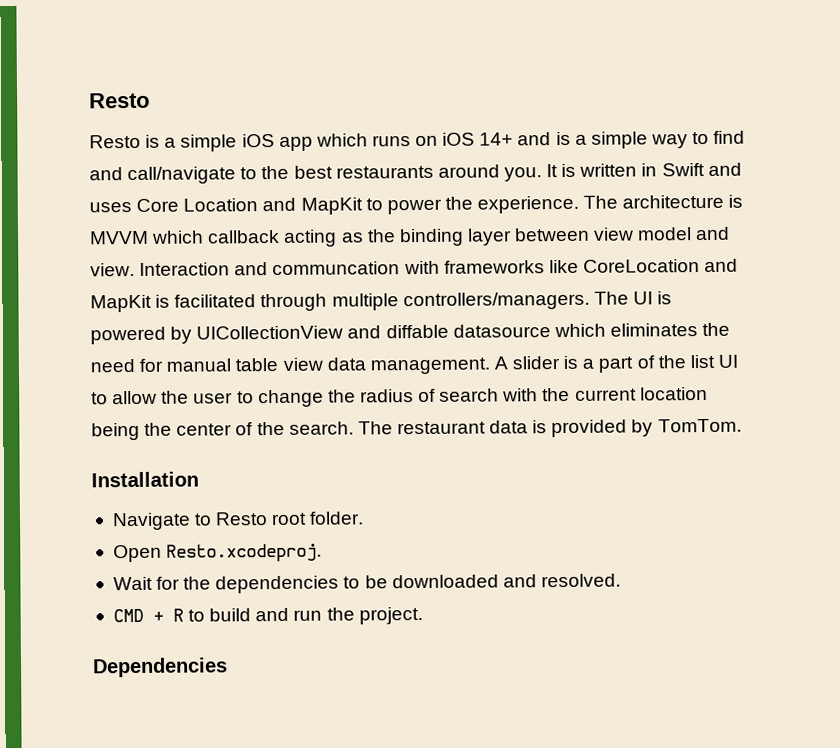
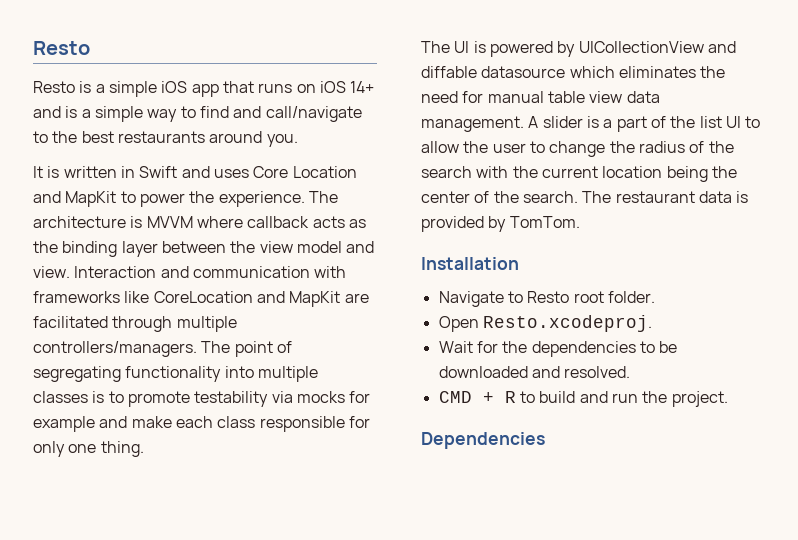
[315,133,368,147] which -> [222,81,254,93] that
(542, 174) none -> (298, 140) //
[151,229,338,247] which callback acting -> [196,216,345,228] where callback acts
(591, 234) none -> [230,241,256,253] the
[272,261,401,276] communcation -> [192,266,310,278] communication
[155,294,171,308] is -> [344,293,369,303] are
(629, 298) none -> [234,341,292,357] [33,366,318,382] [33,391,371,407] [33,416,370,432] [33,441,144,457] [421,41,450,53] point of segregating functionality into multiple classes is to promote testability via mocks for example and make each class responsible for only one thing. // The
(437, 395) none -> [708,141,734,153] the

